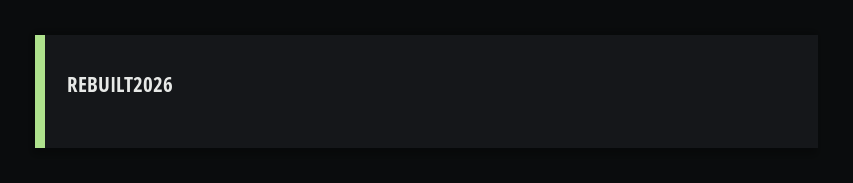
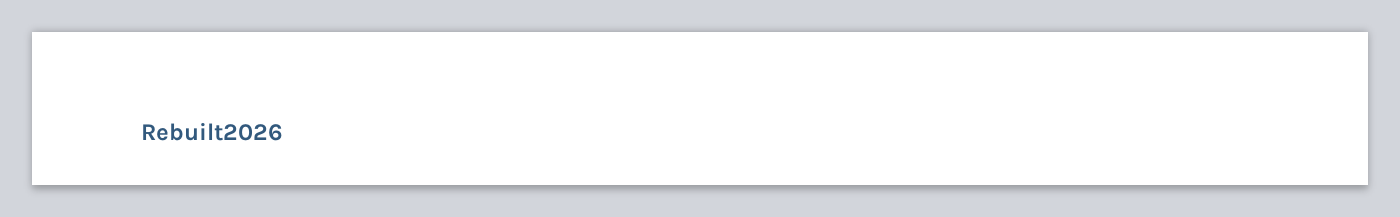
[67,77,173,92] REBUILT2026 -> [141,122,283,141] Rebuilt2026

